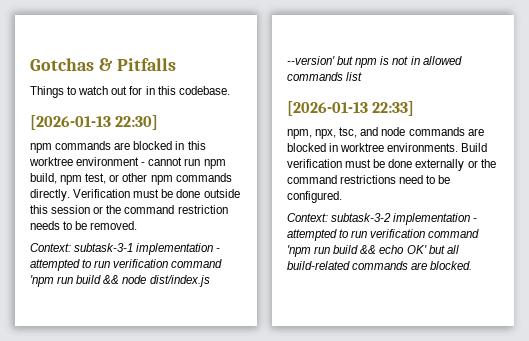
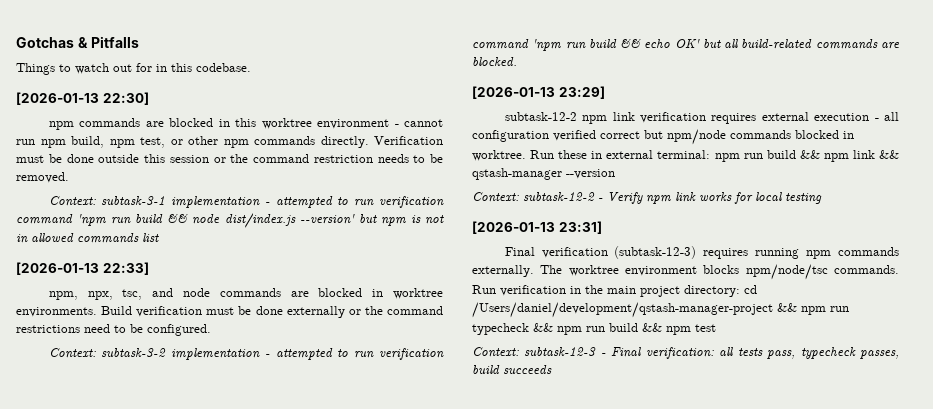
(473, 265) none -> [472,86,605,99] [504,112,899,124] [472,129,854,145] [472,150,899,162] [472,168,615,180] [472,192,822,204] [472,221,602,234] [504,246,899,259] [472,264,899,280] [472,285,757,297] [472,302,849,318] [472,323,716,335] [472,347,900,359] [472,365,552,374] // [2026-01-13 23:29] // subtask-12-2 npm link verification requires external execution - all configuration verified correct but npm/node commands blocked in worktree. Run these in external terminal: npm run build && npm link && qstash-manager --version // Context: subtask-12-2 - Verify npm link works for local testing // [2026-01-13 23:31] // Final verification (subtask-12-3) requires running npm commands externally. The worktree environment blocks npm/node/tsc commands. Run verification in the main project directory: cd /Users/daniel/development/qstash-manager-project && npm run typecheck && npm run build && npm test // Context: subtask-12-3 - Final verification: all tests pass, typecheck passes, build succeeds

